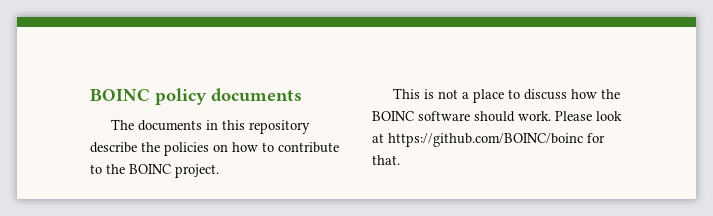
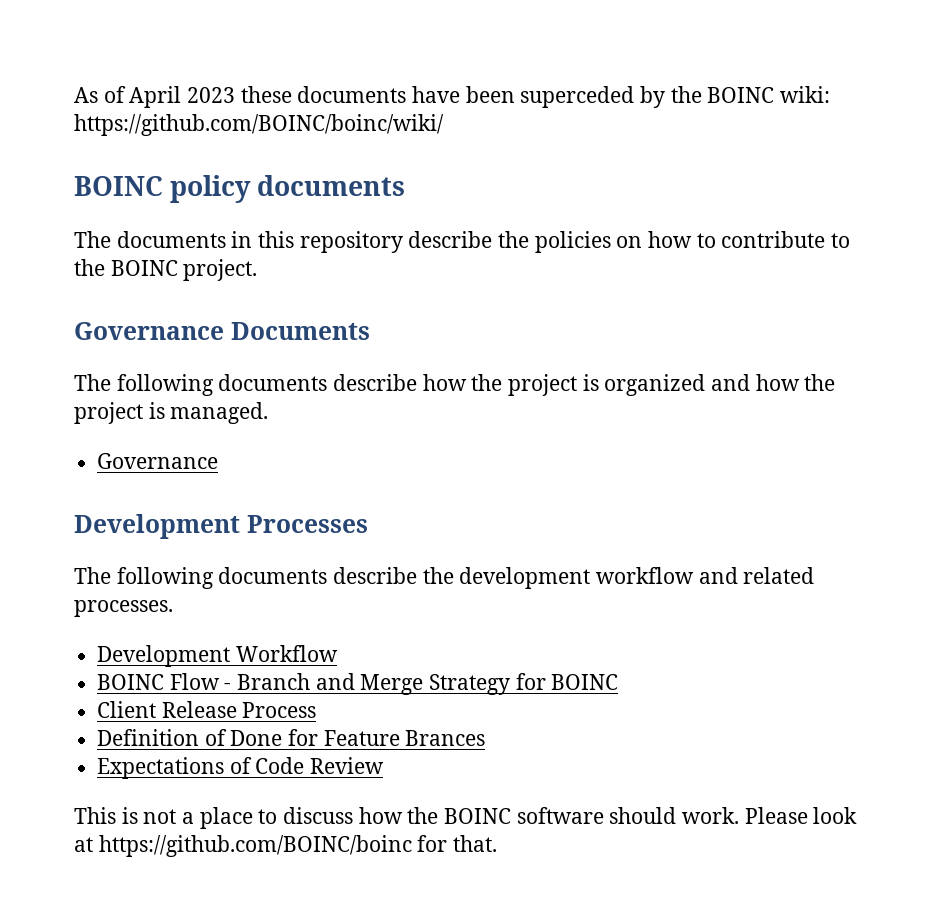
(90, 95) none -> [74,86,831,108] [74,114,444,136] As of April 2023 these documents have been superceded by the BOINC wiki: https://github.com/BOINC/boinc/wiki/ //
(219, 171) none -> [74,322,370,340] [74,374,836,396] [74,402,269,424] [97,453,219,469] [74,514,368,539] [74,567,815,589] [74,600,173,617] [97,645,338,667] [97,673,619,695] [97,701,317,718] [97,729,486,746] [97,757,385,779] // Governance Documents // The following documents describe how the project is organized and how the project is managed. // Governance // Development Processes // The following documents describe the development workflow and related processes. // Development Workflow // BOINC Flow - Branch and Merge Strategy for BOINC // Client Release Process // Definition of Done for Feature Brances // Expectations of Code Review

